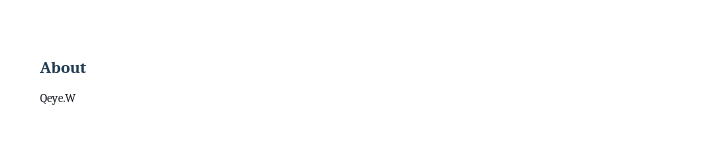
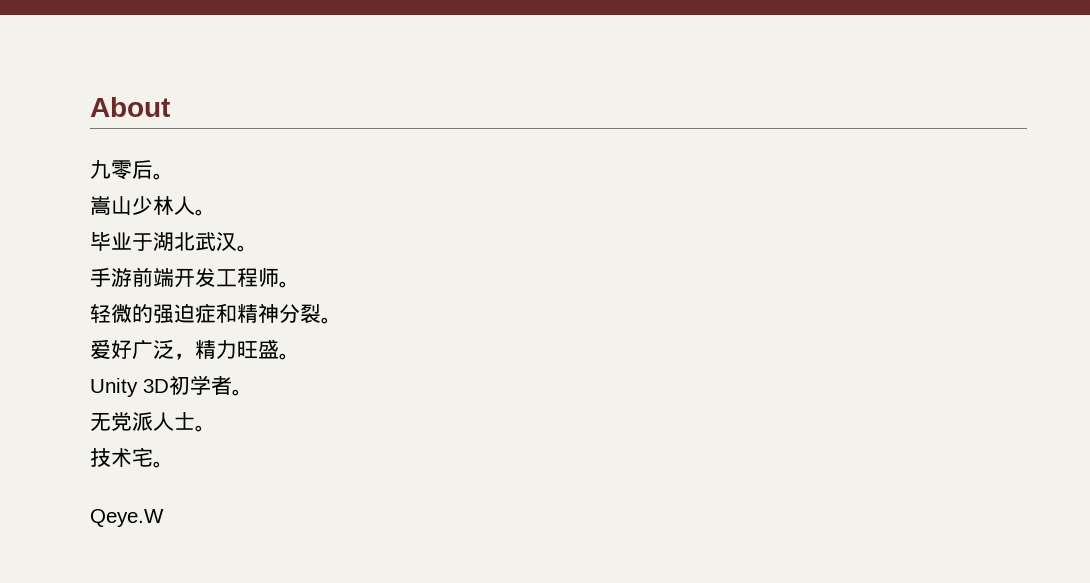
(87, 67) none -> [90,160,174,180] [90,196,216,216] [90,231,258,252] [90,267,300,288] [90,303,342,324] [90,339,300,360] [90,375,253,397] [90,412,216,432] [90,447,174,468] // 九零后。 // 嵩山少林人。 // 毕业于湖北武汉。 // 手游前端开发工程师。 // 轻微的强迫症和精神分裂。 // 爱好广泛，精力旺盛。 // Unity 3D初学者。 // 无党派人士。 // 技术宅。

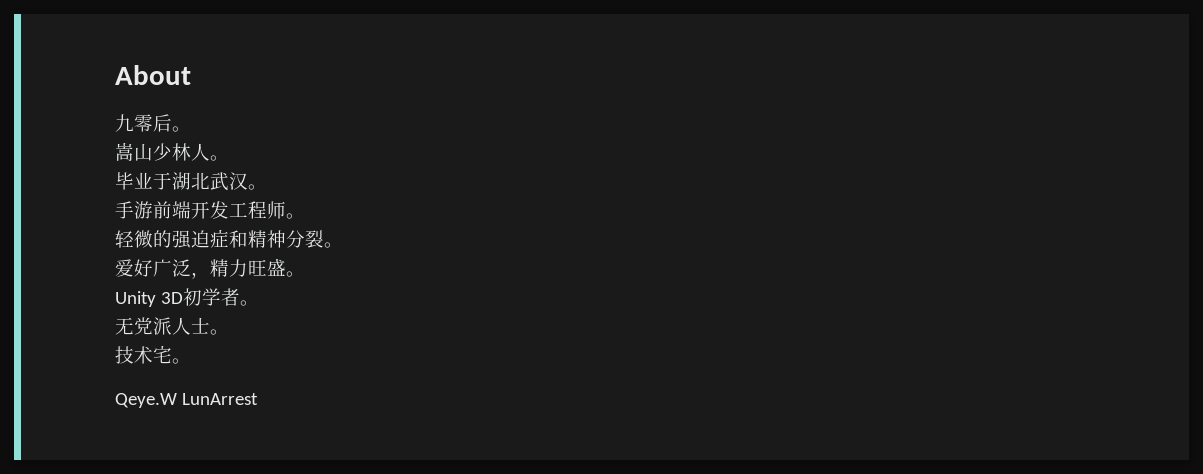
(164, 518) none -> [181,393,258,405] LunArrest

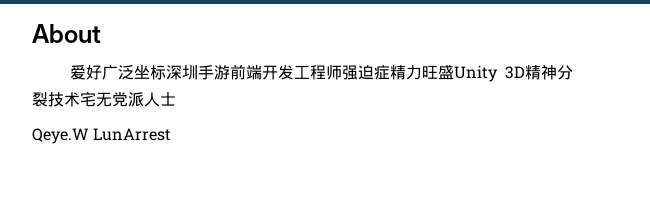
[115,114,191,132] [115,142,229,161] [115,172,267,191] 九零后。 // 嵩山少林人。 // 毕业于湖北武汉。 // -> [69,65,198,80] 爱好广泛坐标深圳
[286,213,305,219] [115,229,343,249] [115,259,305,279] [115,288,259,307] 。 // 轻微的强迫症和精神分裂。 // 爱好广泛，精力旺盛。 // Unity 3D初学者。 // -> [341,64,573,82] [32,91,96,107] 强迫症精力旺盛Unity 3D精神分裂技术宅
[210,329,229,335] [115,345,191,364] 。 // 技术宅。 -> (176, 99) none

